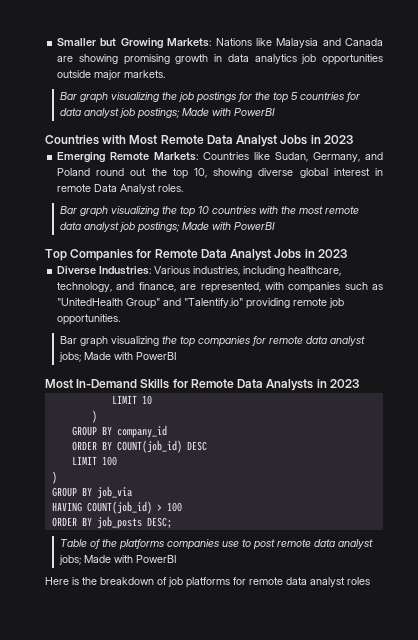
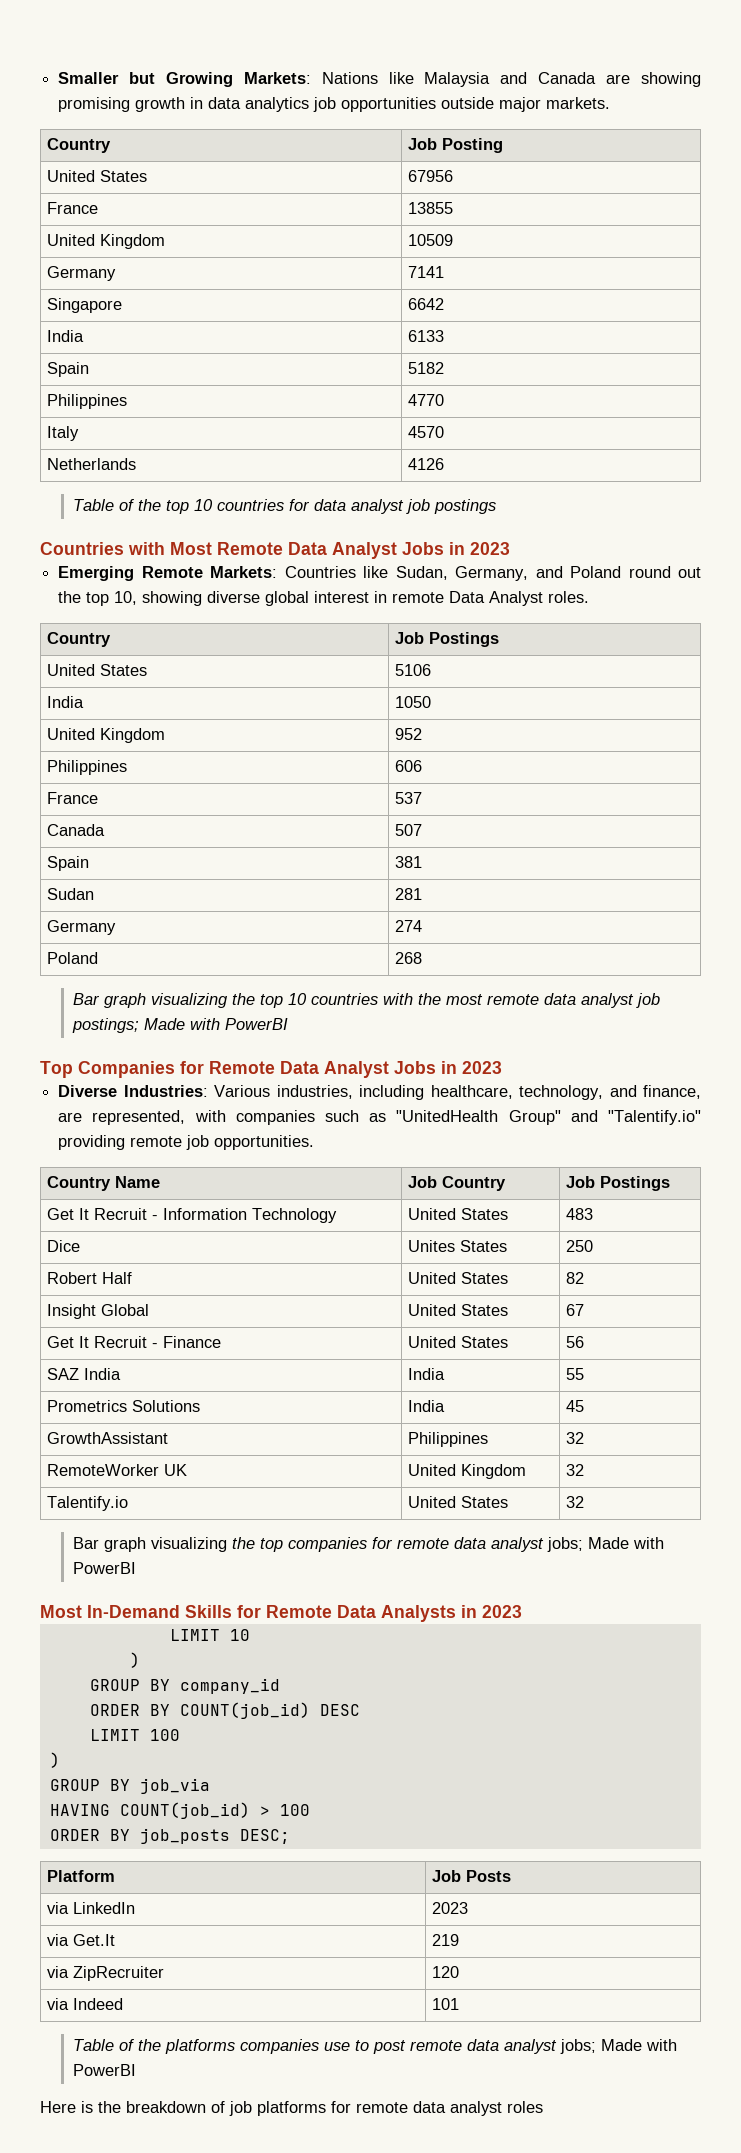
[60,92,299,103] // Bar graph visualizing the job postings for the top 5 -> [46,138,111,153] [407,138,503,153] [46,170,147,182] [407,170,453,182] [46,202,98,214] [407,202,453,214] [46,234,165,249] [407,234,453,246] [46,266,116,281] [407,266,444,278] [46,298,122,313] [407,298,444,310] [46,330,84,342] [407,330,444,342] [46,362,89,377] [407,362,444,374] [46,394,127,409] [407,394,444,406] [46,426,79,441] [407,426,444,438] [46,458,136,470] [407,458,444,470] [72,499,213,514] // Country | Job Posting // United States | 67956 // France | 13855 // United Kingdom | 10509 // Germany | 7141 // Singapore | 6642 // India | 6133 // Spain | 5182 // Philippines | 4770 // Italy | 4570 // Netherlands | 4126 // Table of the top 10
[137,108,276,119] postings; Made with PowerBI -> [433,499,496,514] postings
(184, 188) none -> [46,632,111,647] [394,632,499,647] [46,664,147,676] [394,664,431,676] [46,696,84,708] [394,696,431,708] [46,728,165,743] [394,728,422,740] [46,760,127,775] [394,760,422,772] [46,792,98,804] [394,792,422,804] [46,824,105,836] [394,824,422,836] [46,856,89,871] [394,856,422,868] [46,888,94,900] [394,888,422,900] [46,920,116,935] [394,920,422,932] [46,952,98,964] [394,952,422,964] // Country | Job Postings // United States | 5106 // India | 1050 // United Kingdom | 952 // Philippines | 606 // France | 537 // Canada | 507 // Spain | 381 // Sudan | 281 // Germany | 274 // Poland | 268
(121, 319) none -> [46,1176,160,1191] [407,1176,506,1191] [565,1176,670,1191] [46,1208,337,1223] [407,1208,508,1220] [565,1208,593,1220] [46,1240,80,1252] [407,1240,507,1252] [565,1240,593,1252] [46,1272,132,1284] [407,1272,508,1284] [565,1272,584,1284] [46,1304,149,1319] [407,1304,508,1316] [565,1304,584,1316] [46,1336,221,1348] [407,1336,508,1348] [565,1336,584,1348] [46,1368,121,1380] [407,1368,445,1380] [565,1368,584,1380] [46,1400,200,1412] [407,1400,445,1412] [565,1400,584,1412] [46,1432,168,1444] [407,1432,488,1447] [565,1432,584,1444] [46,1464,187,1476] [407,1464,526,1479] [565,1464,584,1476] [46,1496,128,1511] [407,1496,508,1508] [565,1496,584,1508] // Country Name | Job Country | Job Postings // Get It Recruit - Information Technology | United States | 483 // Dice | Unites States | 250 // Robert Half | United States | 82 // Insight Global | United States | 67 // Get It Recruit - Finance | United States | 56 // SAZ India | India | 55 // Prometrics Solutions | India | 45 // GrowthAssistant | Philippines | 32 // RemoteWorker UK | United Kingdom | 32 // Talentify.io | United States | 32
(172, 522) none -> [46,1870,115,1882] [431,1870,511,1882] [46,1902,135,1914] [431,1902,468,1914] [46,1934,115,1946] [431,1934,459,1946] [46,1966,164,1981] [431,1966,459,1978] [46,1998,123,2010] [431,1998,459,2010] // Platform | Job Posts // via LinkedIn | 2023 // via Get.It | 219 // via ZipRecruiter | 120 // via Indeed | 101

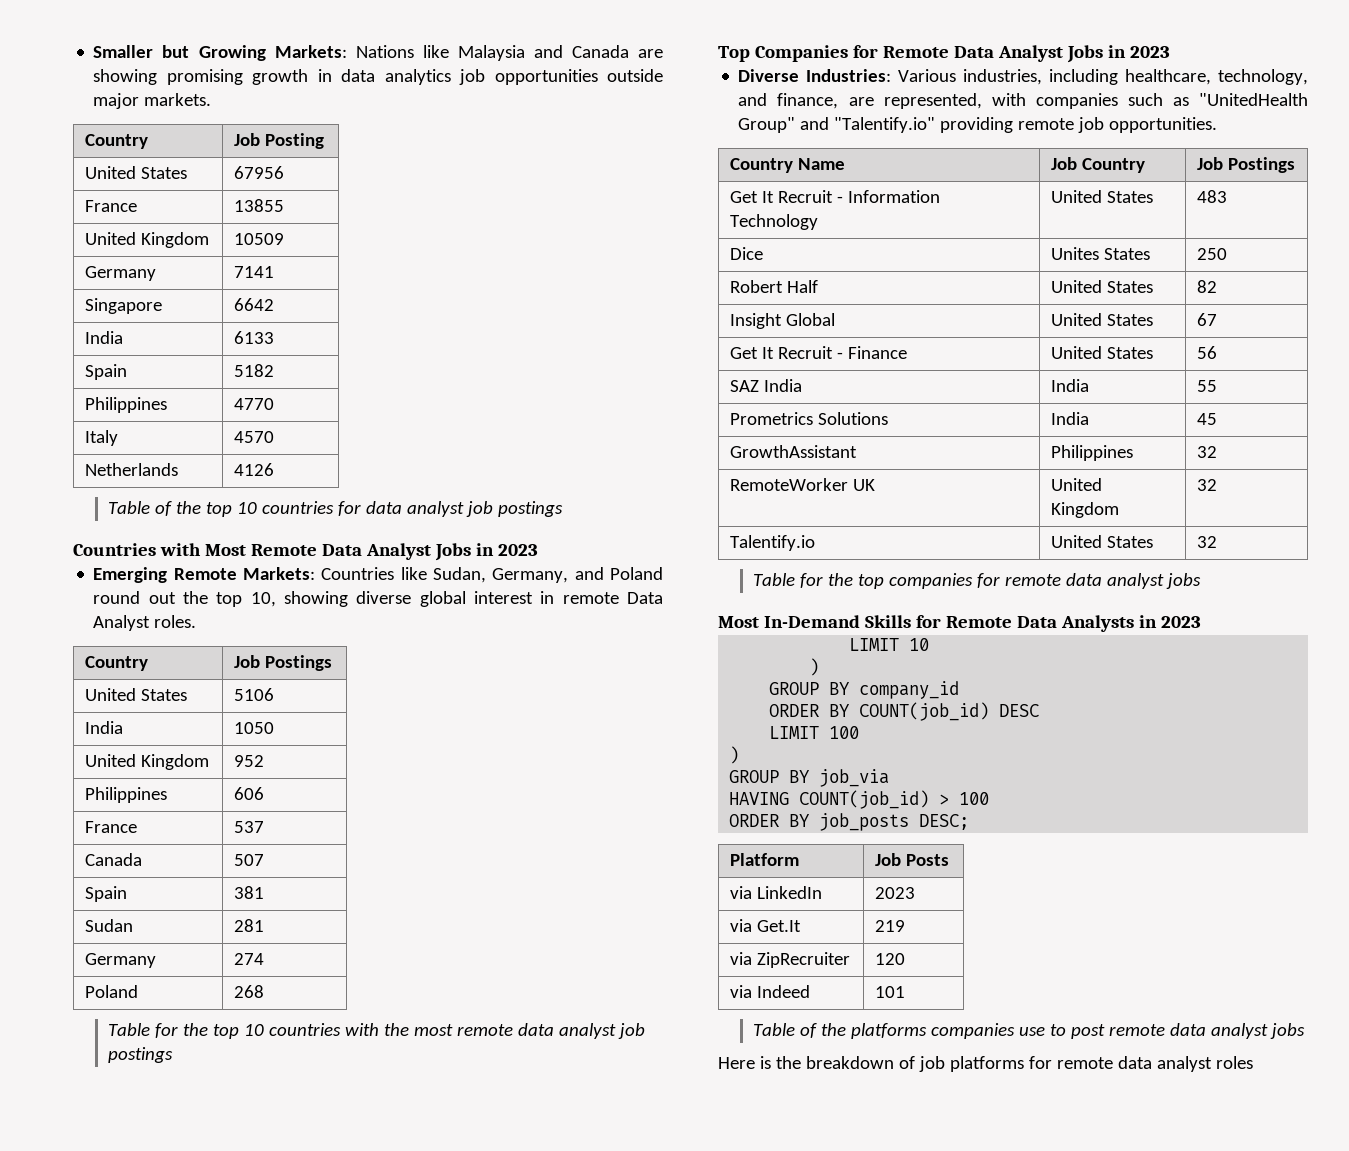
[72,993,228,1008] Bar graph visualizing -> [107,1023,178,1038] Table for
[71,1018,288,1033] postings; Made with PowerBI -> [107,1047,173,1063] postings
[72,1537,227,1552] Bar graph visualizing -> [752,573,823,588] Table for
[546,1537,664,1552] [72,1562,136,1574] jobs; Made with PowerBI -> [1165,573,1201,589] jobs
[559,2039,677,2054] [72,2064,136,2076] jobs; Made with PowerBI -> [1269,1023,1305,1039] jobs

